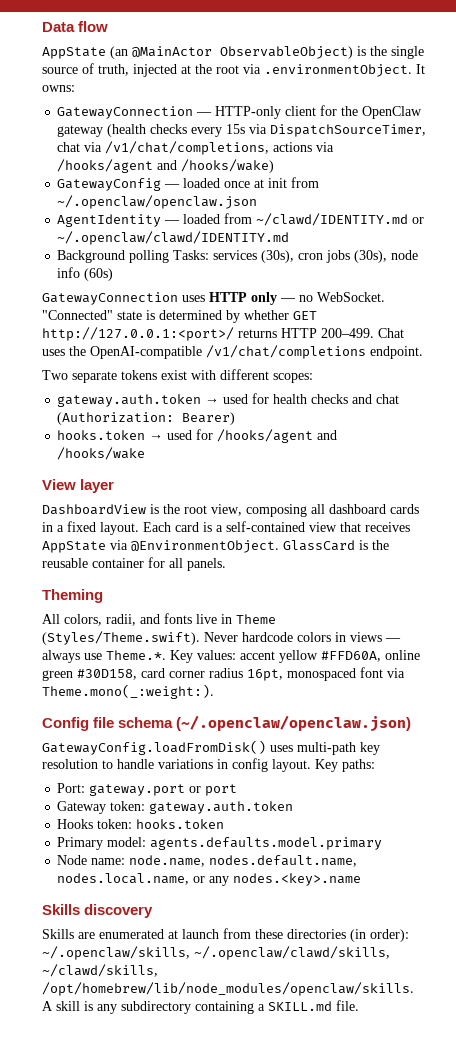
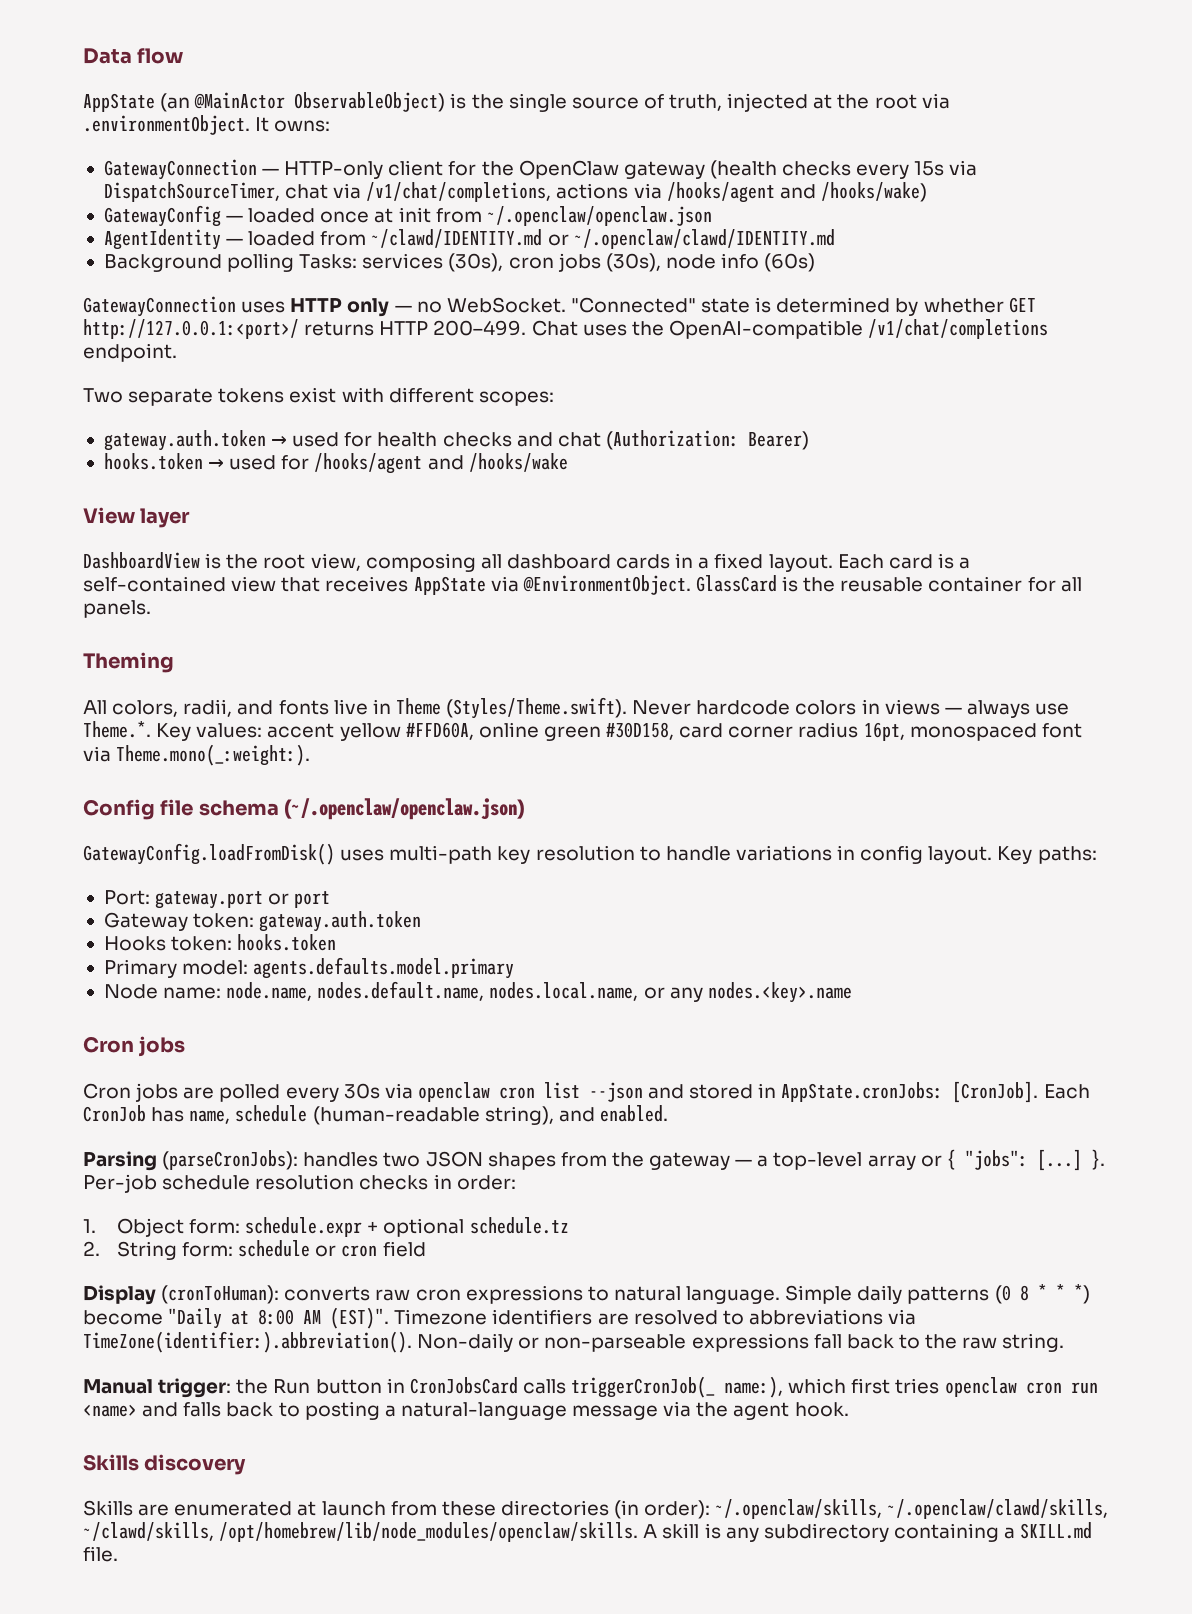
(362, 879) none -> [83,1036,186,1057] [83,1081,1090,1103] [83,1105,668,1125] [83,1149,1105,1171] [83,1174,516,1193] [83,1217,569,1237] [83,1240,426,1260] [83,1284,1090,1305] [83,1307,917,1329] [83,1331,1065,1353] [83,1376,1098,1398] [83,1401,849,1420] // Cron jobs // Cron jobs are polled every 30s via openclaw cron list --json and stored in AppState.cronJobs: [CronJob]. Each CronJob has name, schedule (human-readable string), and enabled. // Parsing (parseCronJobs): handles two JSON shapes from the gateway — a top-level array or { "jobs": [...] }. Per-job schedule resolution checks in order: // 1. Object form: schedule.expr + optional schedule.tz // 2. String form: schedule or cron field // Display (cronToHuman): converts raw cron expressions to natural language. Simple daily patterns (0 8 * * *) become "Daily at 8:00 AM (EST)". Timezone identifiers are resolved to abbreviations via TimeZone(identifier:).abbreviation(). Non-daily or non-parseable expressions fall back to the raw string. // Manual trigger: the Run button in CronJobsCard calls triggerCronJob(_ name:), which first tries openclaw cron run <name> and falls back to posting a natural-language message via the agent hook.

